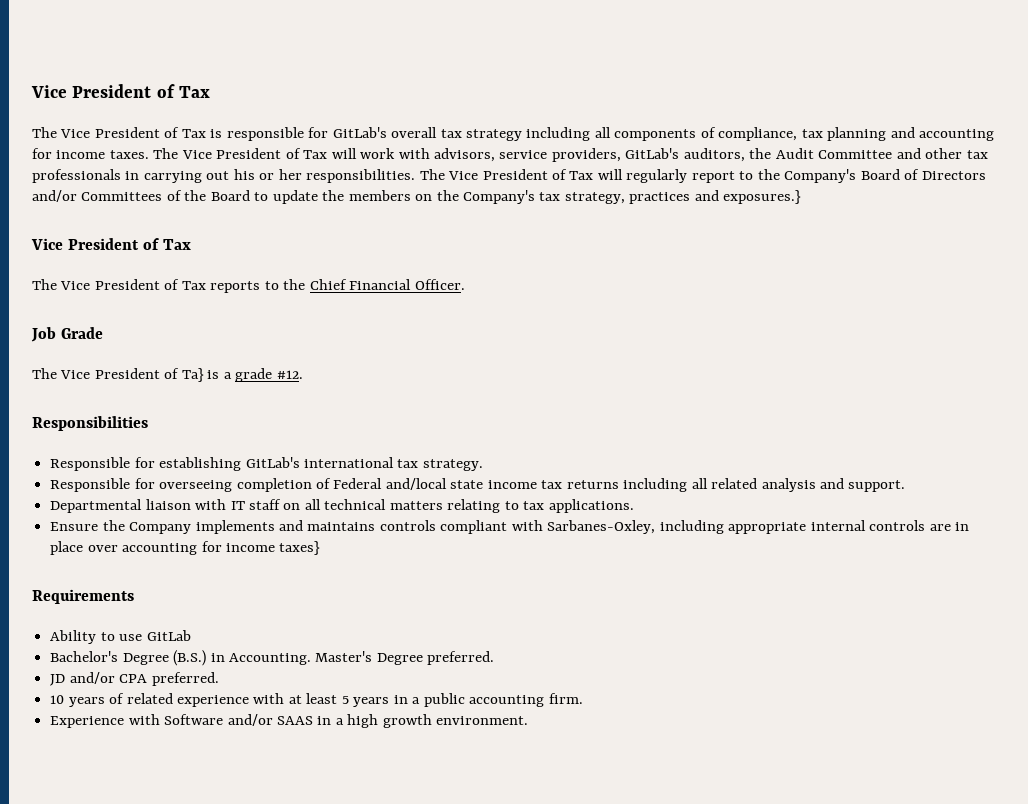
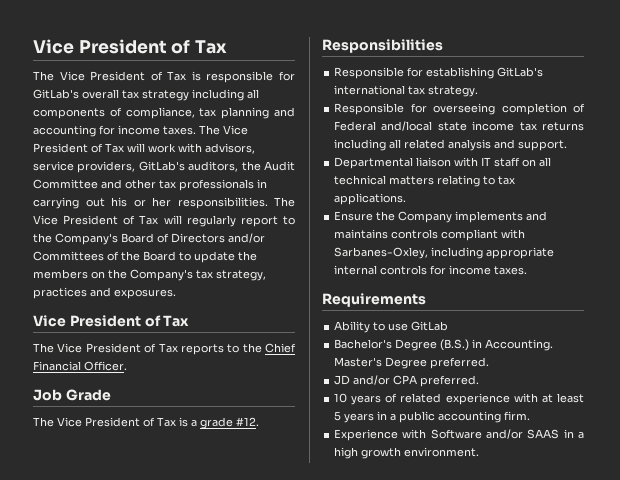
[723,190,802,204] exposures.} -> [114,289,176,299] exposures.
[181,368,204,382] Ta} -> [157,417,176,427] Tax
[929,522,969,531] [50,541,321,555] are in place over accounting for income taxes} -> [430,265,528,275] for income taxes.

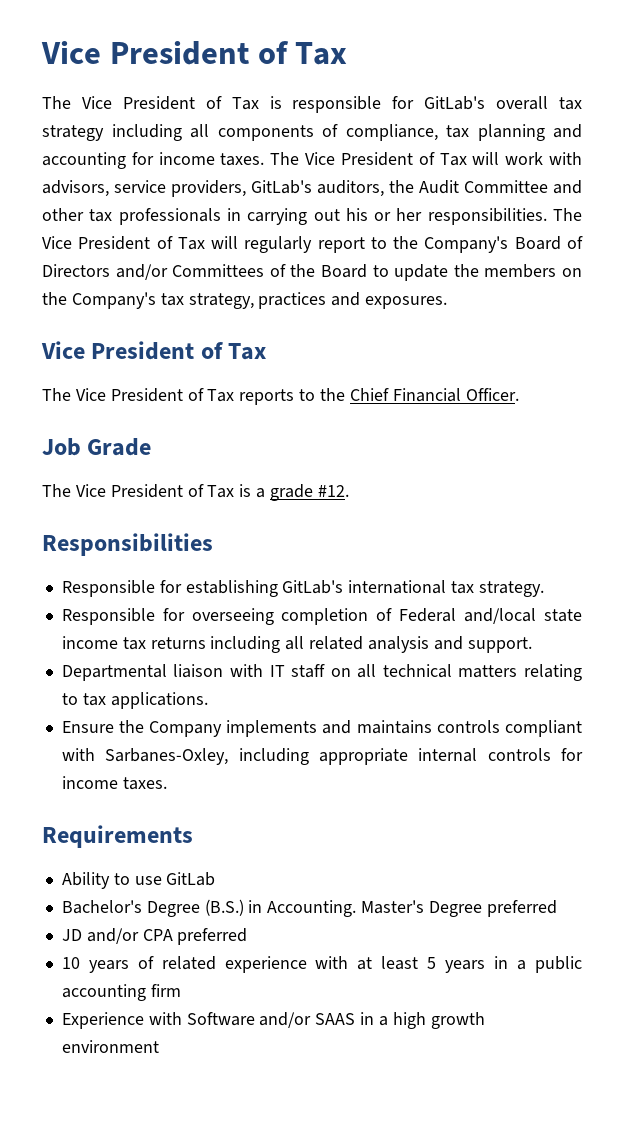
[430,357,490,369] preferred. -> [486,900,557,917] preferred
[420,375,480,387] preferred. -> [177,928,248,945] preferred
[504,411,531,420] firm. -> [150,984,181,997] firm
[404,447,480,457] environment. -> [61,1040,159,1053] environment

